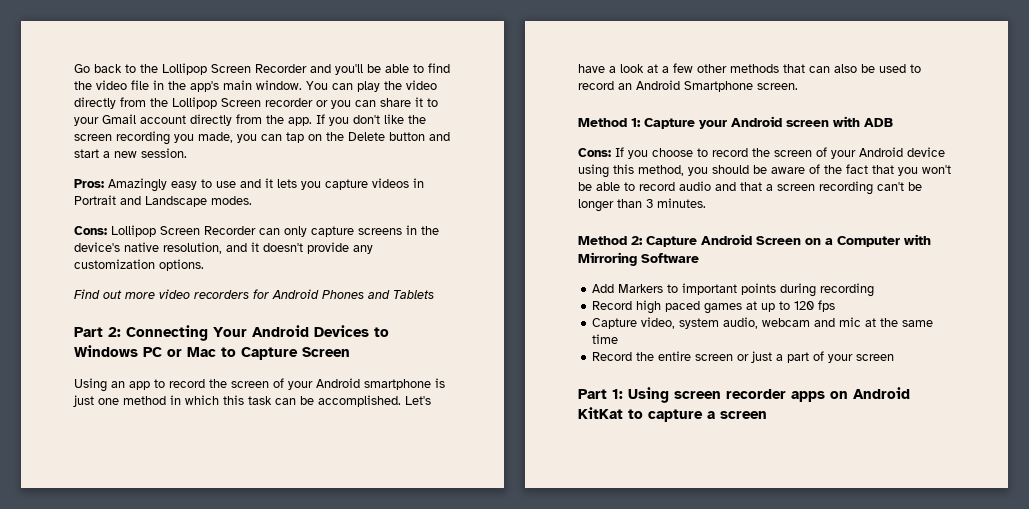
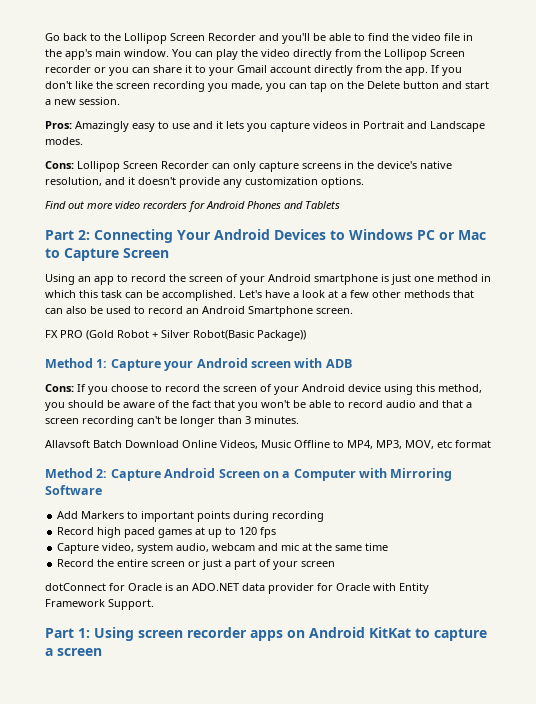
(798, 86) none -> [45,330,306,341] // FX PRO (Gold Robot + Silver Robot(Basic Package))
(706, 203) none -> [45,440,491,449] // Allavsoft Batch Download Online Videos, Music Offline to MP4, MP3, MOV, etc format
(895, 357) none -> [45,583,429,594] [45,599,154,610] // dotConnect for Oracle is an ADO.NET data provider for Oracle with Entity Framework Support.

